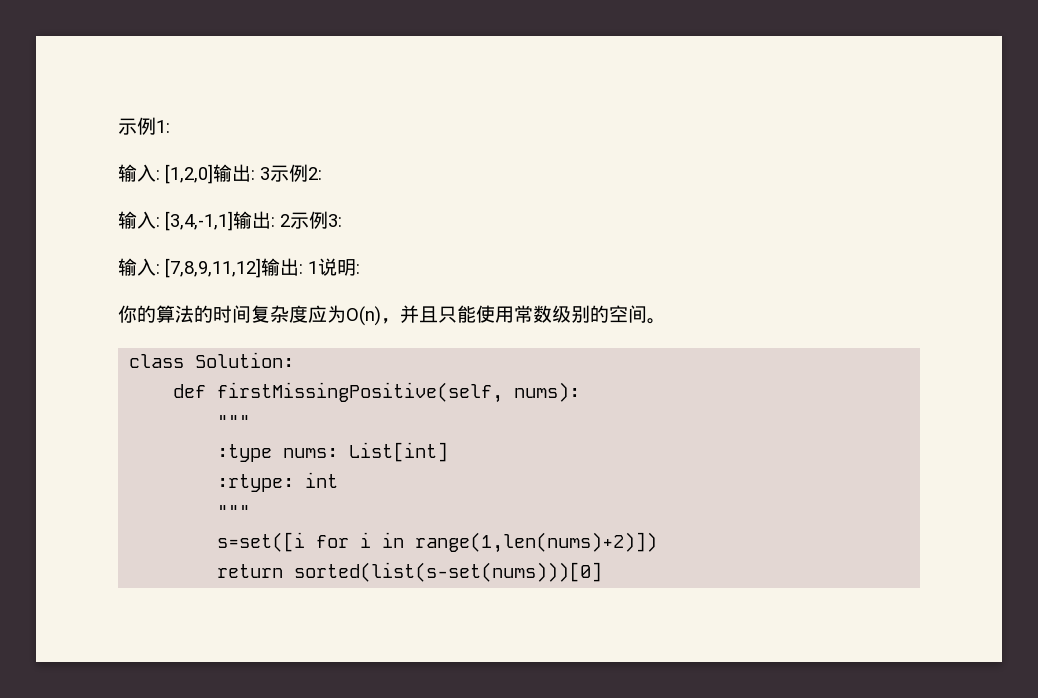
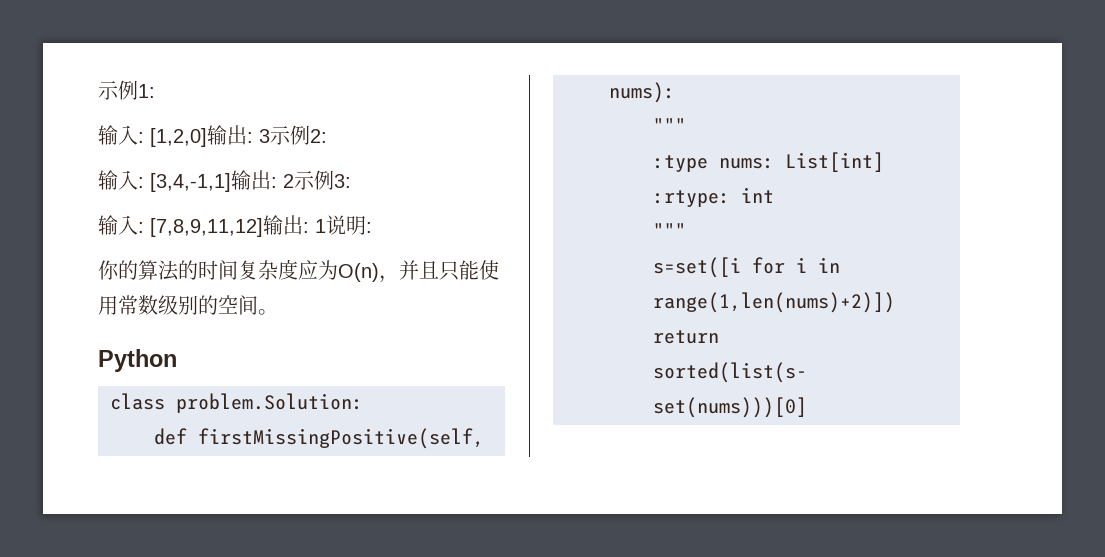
(666, 321) none -> [98,349,177,372] // Python
[195,352,295,368] Solution: -> [176,393,363,413] problem.Solution:

